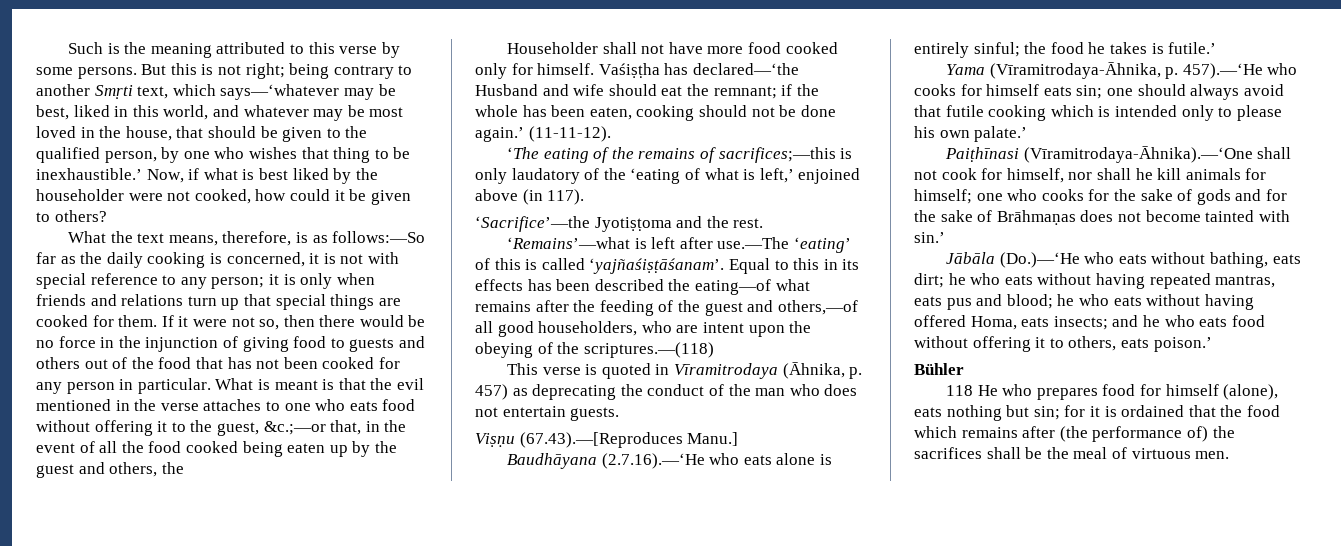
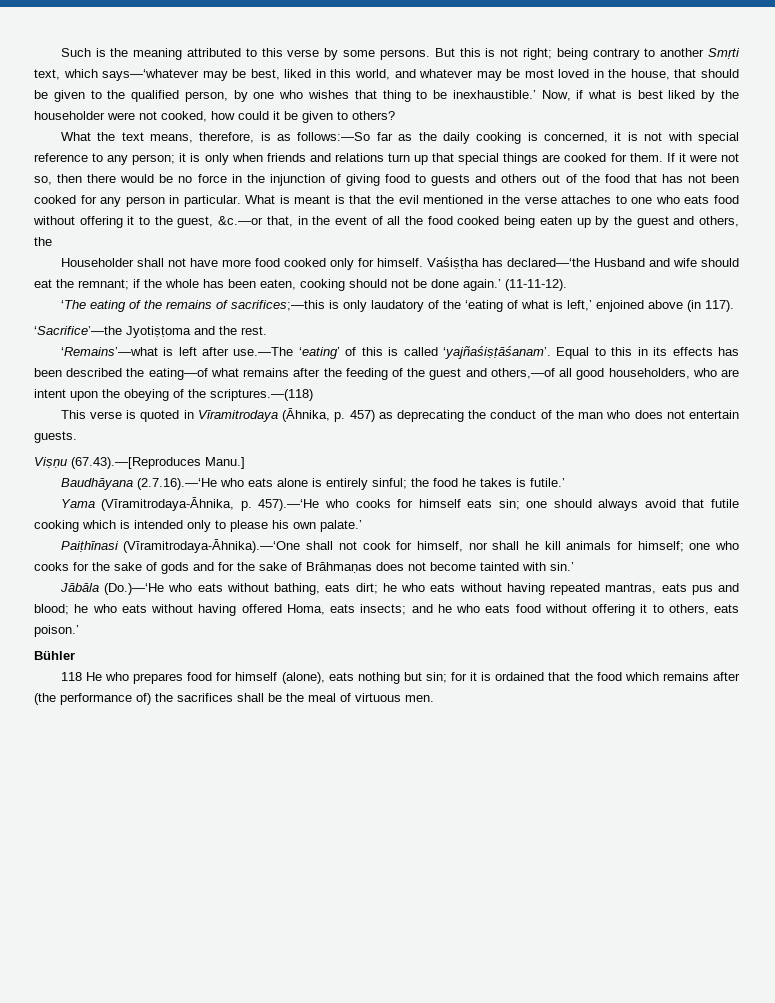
[263,421,326,435] &c.;—or -> [218,216,264,225] &c.—or

